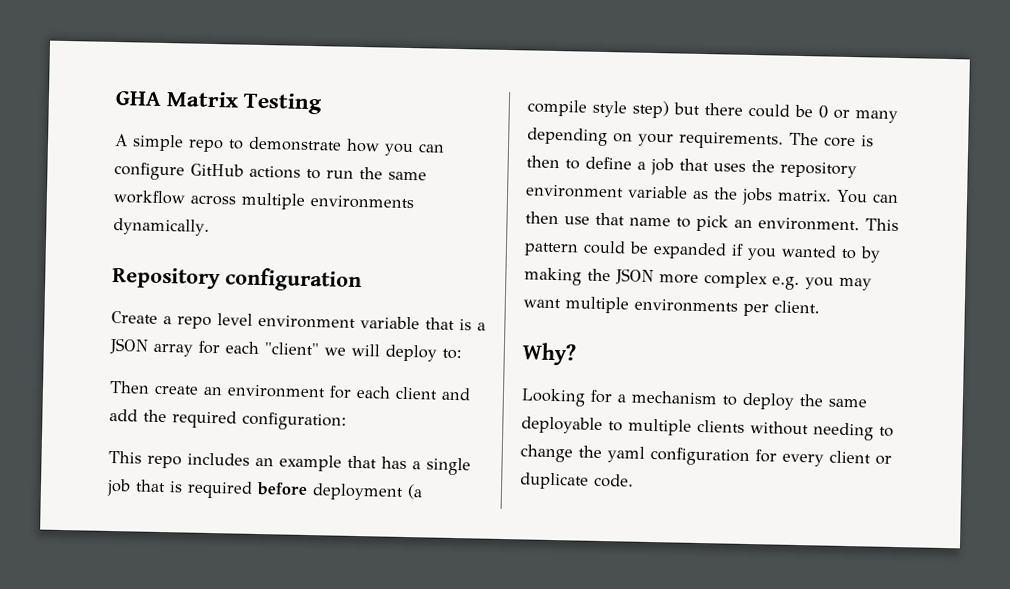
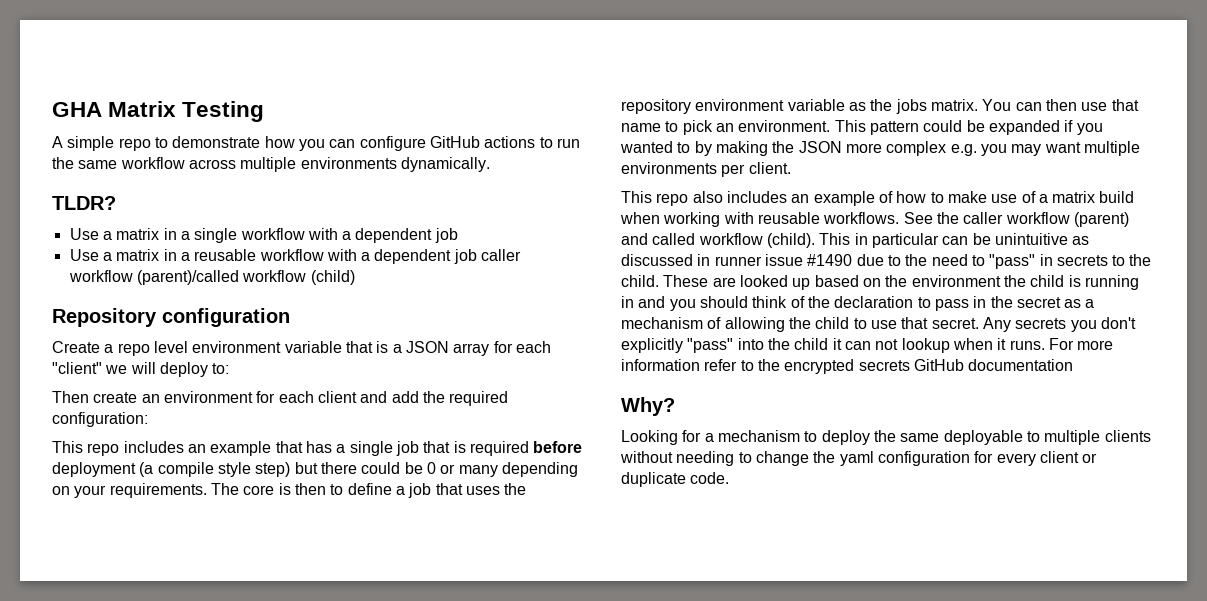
(210, 226) none -> [52,196,116,210] [69,228,458,243] [69,249,522,264] [68,270,355,285] // TLDR? // Use a matrix in a single workflow with a dependent job // Use a matrix in a reusable workflow with a dependent job caller workflow (parent)/called workflow (child)
(820, 307) none -> [621,191,1135,206] [620,212,1129,227] [621,233,1090,248] [621,254,1152,269] [621,275,1139,290] [621,296,1095,311] [621,317,1136,332] [621,338,1114,353] [621,359,1074,374] // This repo also includes an example of how to make use of a matrix build when working with reusable workflows. See the caller workflow (parent) and called workflow (child). This in particular can be unintuitive as discussed in runner issue #1490 due to the need to "pass" in secrets to the child. These are looked up based on the environment the child is running in and you should think of the declaration to pass in the secret as a mechanism of allowing the child to use that secret. Any secrets you don't explicitly "pass" into the child it can not lookup when it runs. For more information refer to the encrypted secrets GitHub documentation

